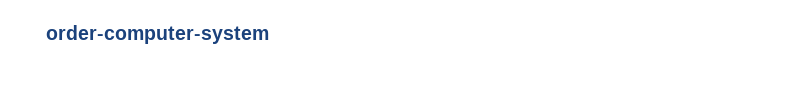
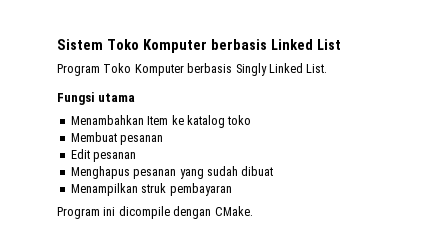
[46,25,269,44] order-computer-system -> [57,39,341,53] [57,63,328,76] [57,92,135,105] [70,115,252,128] [70,132,164,145] [70,149,137,162] [70,166,274,179] [70,183,232,196] [57,206,253,219] Sistem Toko Komputer berbasis Linked List // Program Toko Komputer berbasis Singly Linked List. // Fungsi utama // Menambahkan Item ke katalog toko // Membuat pesanan // Edit pesanan // Menghapus pesanan yang sudah dibuat // Menampilkan struk pembayaran // Program ini dicompile dengan CMake.

